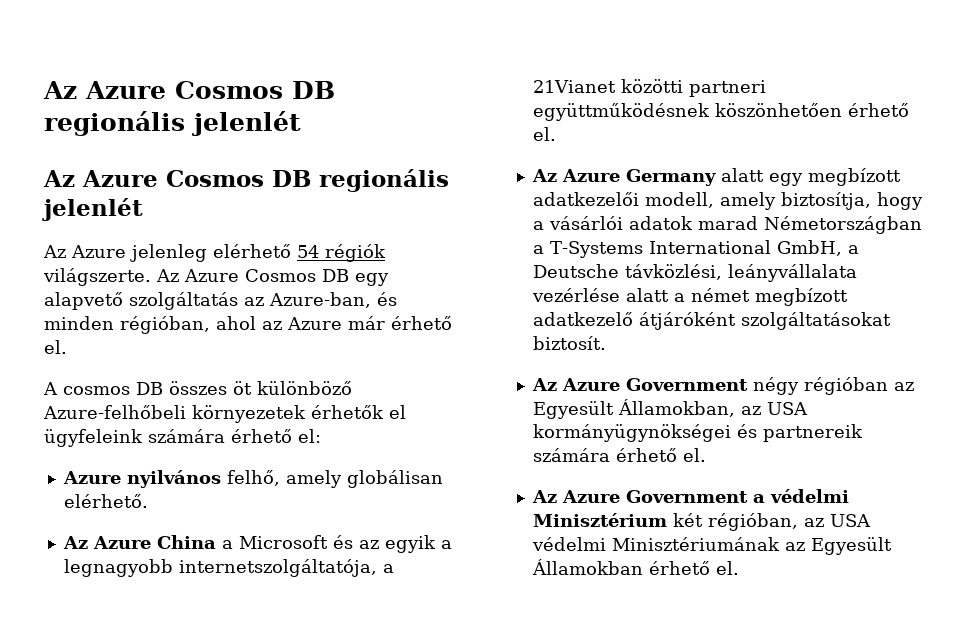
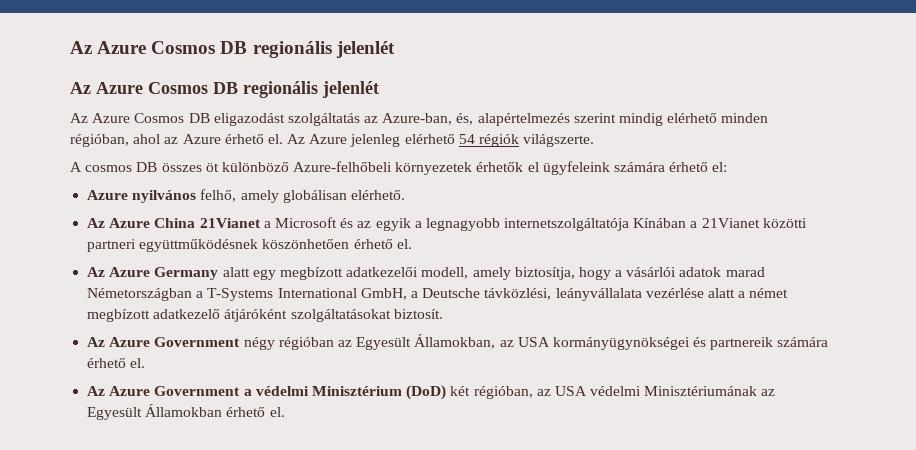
(126, 251) none -> [134,113,769,126] [70,134,348,147] Cosmos DB eligazodást szolgáltatás az Azure-ban, és, alapértelmezés szerint mindig elérhető minden régióban, ahol az Azure érhető el. Az Azure
[156,269,389,286] [44,292,397,310] [44,316,452,334] [44,340,67,354] Az Azure Cosmos DB egy alapvető szolgáltatás az Azure-ban, és minden régióban, ahol az Azure már érhető el. -> (595, 140) none
(216, 542) none -> [199,218,261,228] 21Vianet
[178,559,377,577] internetszolgáltatója, -> [504,218,687,231] internetszolgáltatója Kínában
(667, 520) none -> [406,385,447,400] (DoD)

